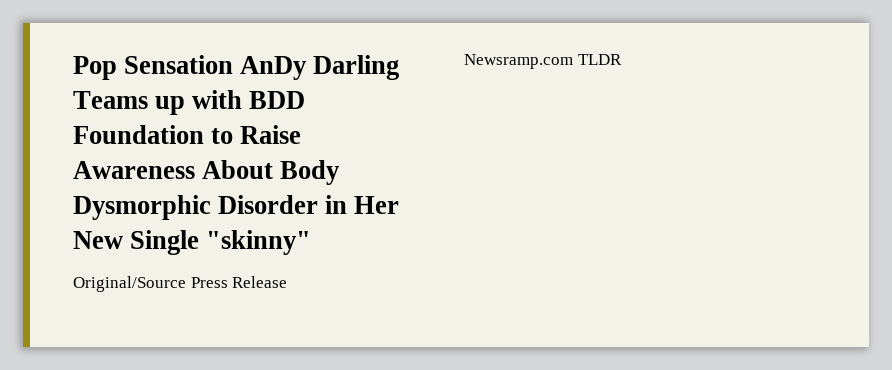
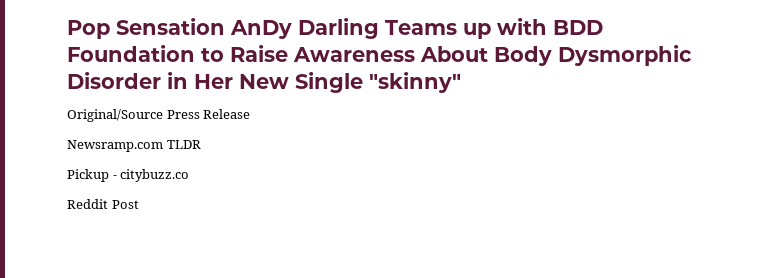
(622, 59) none -> [67,169,190,182] [67,199,139,209] // Pickup - citybuzz.co // Reddit Post

